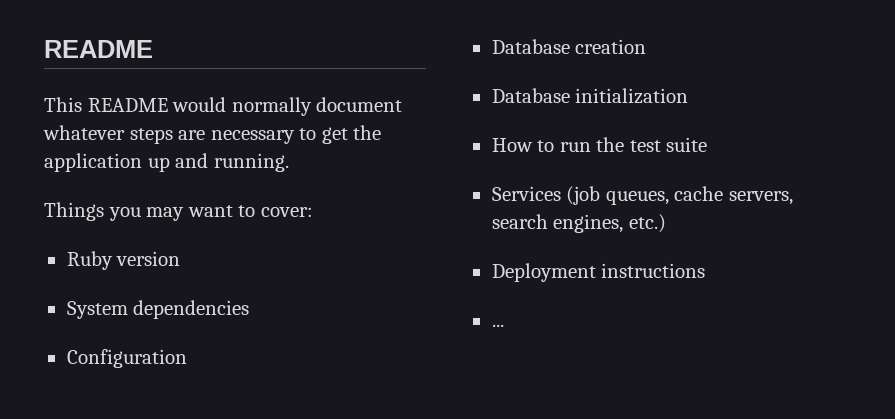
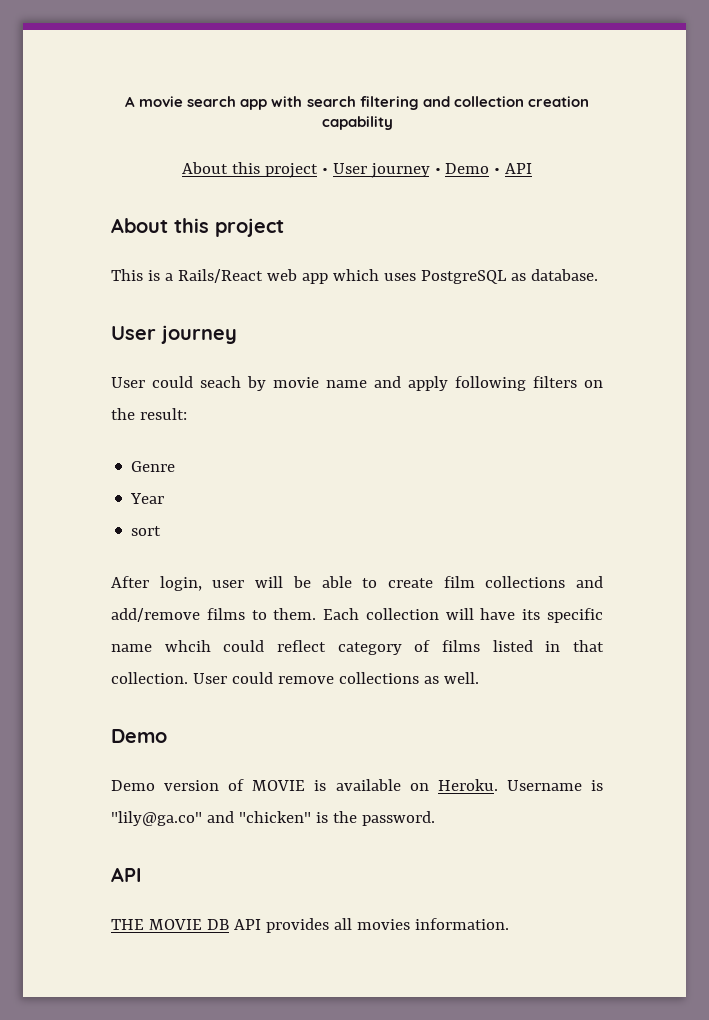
[44,40,153,58] [44,97,403,116] [43,125,382,144] [44,153,289,172] [44,202,313,221] [66,251,181,270] [66,300,250,319] [66,349,187,368] [491,39,647,54] [491,88,689,104] [491,137,708,152] [491,186,793,205] [491,214,666,233] [491,263,706,282] [491,324,504,327] README // This README would normally document whatever steps are necessary to get the application up and running. // Things you may want to cover: // Ruby version // System dependencies // Configuration // Database creation // Database initialization // How to run the test suite // Services (job queues, cache servers, search engines, etc.) // Deployment instructions // ... -> [125,96,589,110] [321,116,393,130] [181,162,533,178] [111,218,284,237] [111,269,598,284] [111,325,237,344] [111,376,603,391] [111,408,187,420] [131,461,176,472] [130,493,165,504] [131,526,162,536] [111,576,603,591] [111,608,603,623] [111,640,604,655] [111,672,479,684] [111,729,167,743] [111,779,603,791] [111,811,435,826] [111,867,142,882] [111,918,509,933] A movie search app with search filtering and collection creation capability // About this project • User journey • Demo • API // About this project // This is a Rails/React web app which uses PostgreSQL as database. // User journey // User could seach by movie name and apply following filters on the result: // Genre // Year // sort // After login, user will be able to create film collections and add/remove films to them. Each collection will have its specific name whcih could reflect category of films listed in that collection. User could remove collections as well. // Demo // Demo version of MOVIE is available on Heroku. Username is "lily@ga.co" and "chicken" is the password. // API // THE MOVIE DB API provides all movies information.

